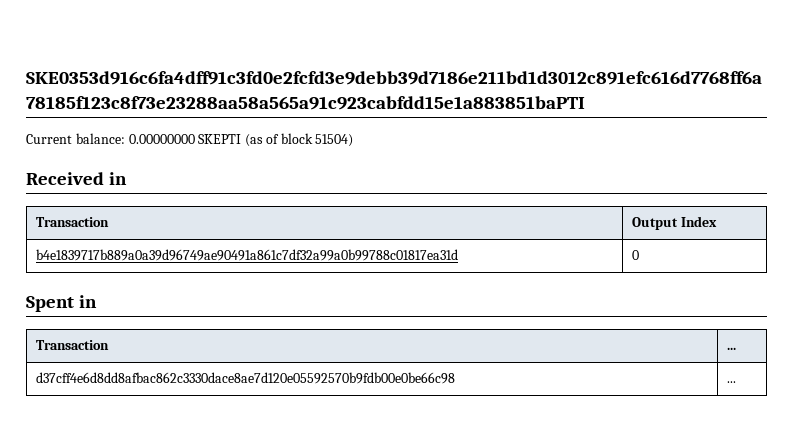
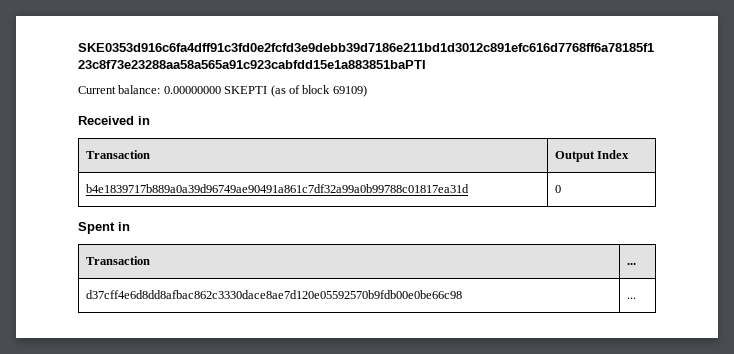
[315,134,354,147] 51504) -> [332,85,367,97] 69109)

